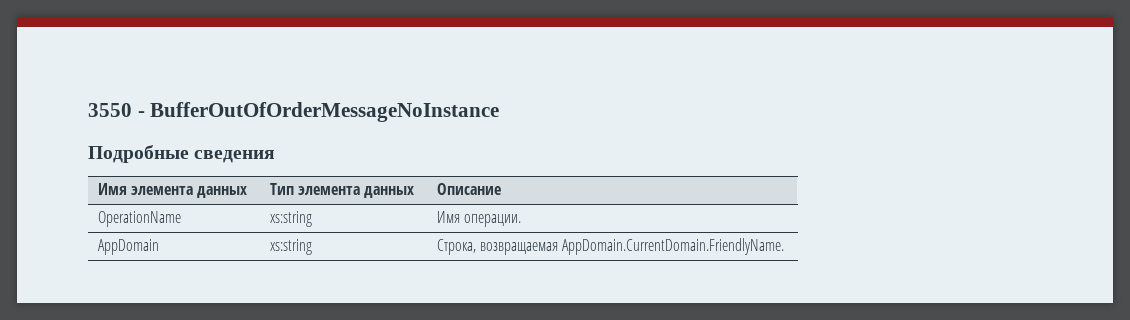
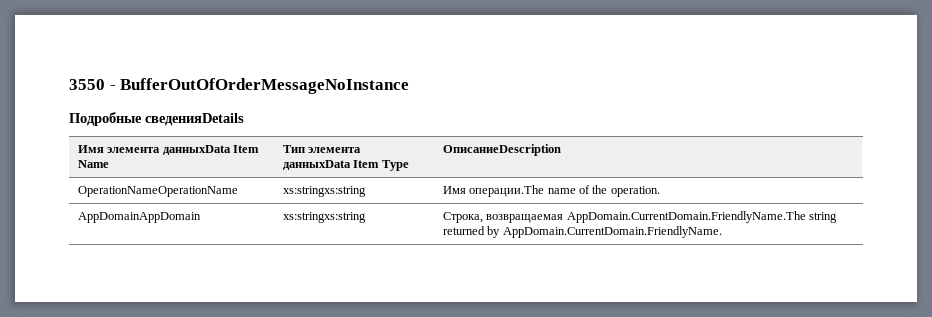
[194,150,276,163] сведения -> [145,113,244,126] сведенияDetails
[197,186,248,198] данных -> [162,145,259,155] [77,160,109,168] данныхData Item Name
[364,186,415,198] [436,183,501,195] [97,211,181,227] [269,211,312,227] [436,211,521,227] [97,239,159,255] [269,239,312,255] [436,239,558,255] данных | Описание // OperationName | xs:string | Имя операции. // AppDomain | xs:string | Строка, возвращаемая -> [282,160,409,171] [442,144,561,156] [77,186,238,197] [282,186,366,197] [442,185,660,197] [77,212,201,223] [282,212,366,223] [442,211,837,223] [442,226,501,238] данныхData Item Type | ОписаниеDescription // OperationNameOperationName | xs:stringxs:string | Имя операции.The name of the operation. // AppDomainAppDomain | xs:stringxs:string | Строка, возвращаемая AppDomain.CurrentDomain.FriendlyName.The string returned by

